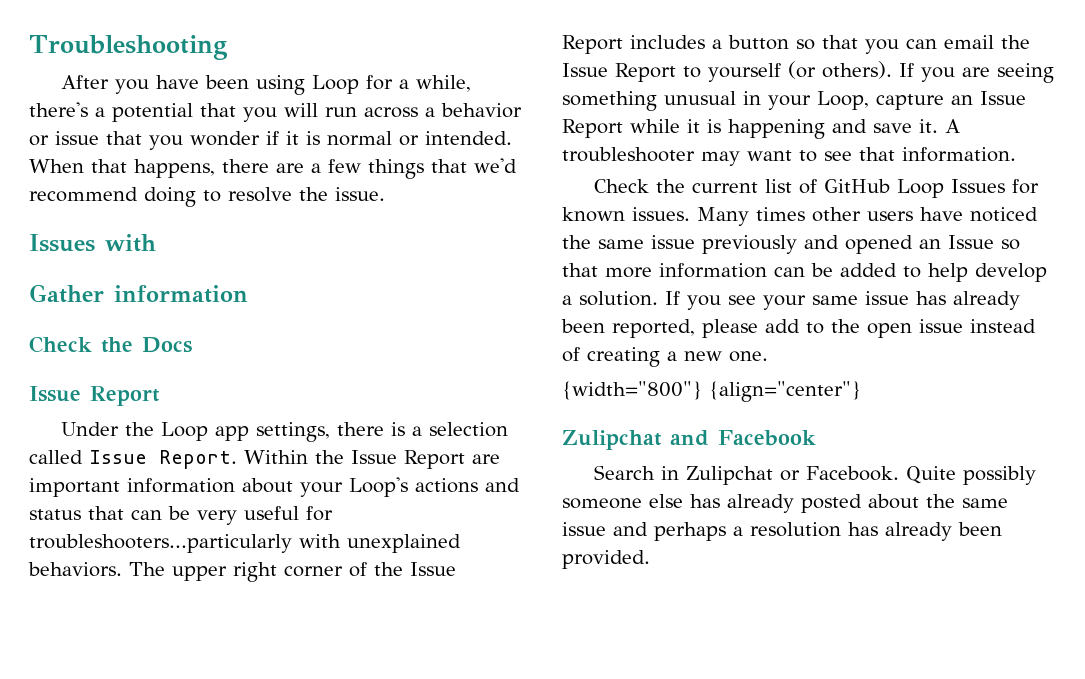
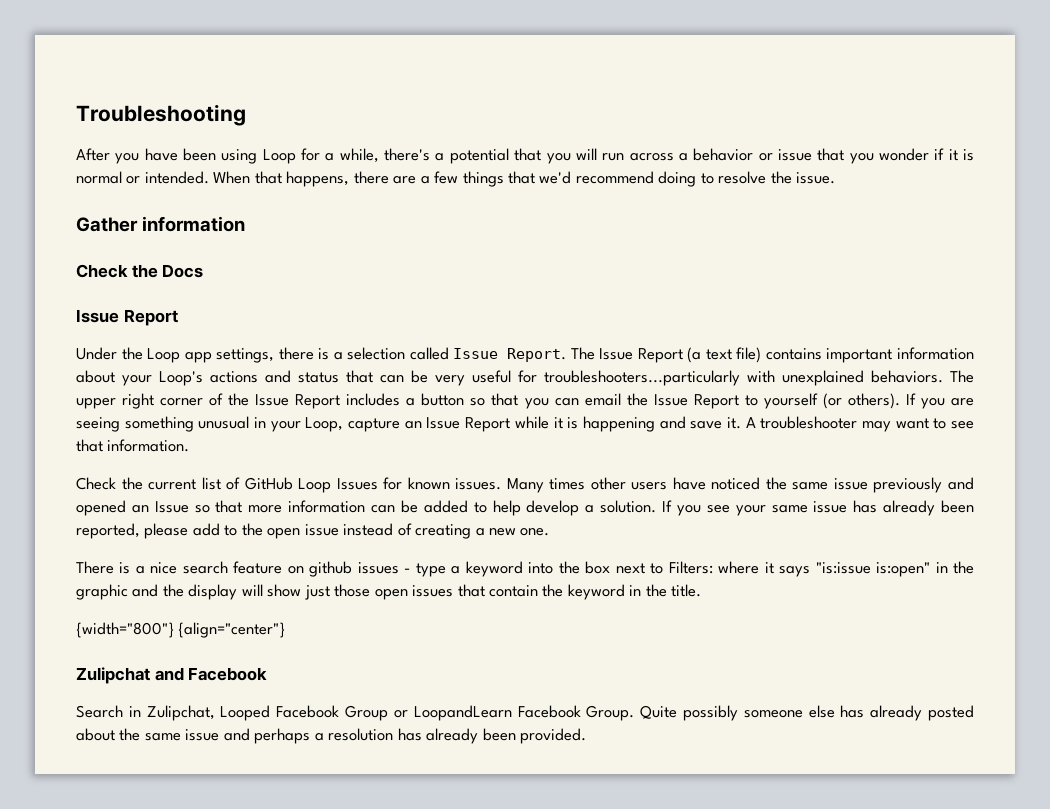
[29,234,156,252] // Issues with -> (836, 178) none
[244,450,500,469] Within the Issue Report are -> [570,347,822,363] The Issue Report (a text file) contains
(768, 356) none -> [76,561,975,577] [76,584,702,600] // There is a nice search feature on github issues - type a keyword into the box next to Filters: where it says "is:issue is:open" in the graphic and the display will show just those open issues that contain the keyword in the title.
[686,466,900,485] Zulipchat or Facebook. -> [146,705,635,721] Zulipchat, Looped Facebook Group or LoopandLearn Facebook Group.

